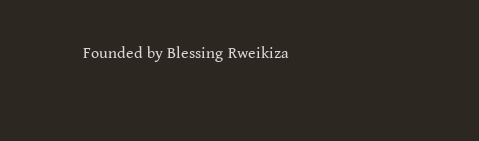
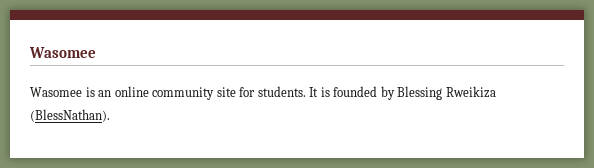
[83,46,143,58] Founded -> [29,47,96,58] [30,86,378,100] Wasomee // Wasomee is an online community site for students. It is founded
(289, 52) none -> [30,109,110,122] (BlessNathan).

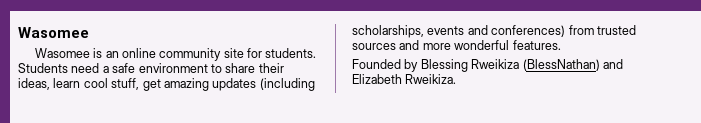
[309,86,496,100] [30,109,110,122] It is founded by Blessing Rweikiza (BlessNathan). -> [18,63,284,73] [18,78,315,91] [352,25,636,38] [352,40,561,50] [352,59,623,72] [352,74,457,84] Students need a safe environment to share their ideas, learn cool stuff, get amazing updates (including scholarships, events and conferences) from trusted sources and more wonderful features. // Founded by Blessing Rweikiza (BlessNathan) and Elizabeth Rweikiza.

